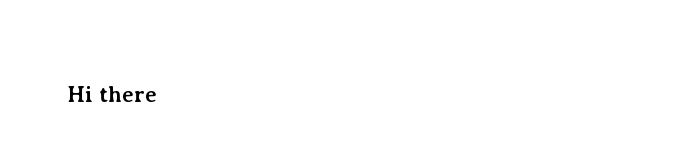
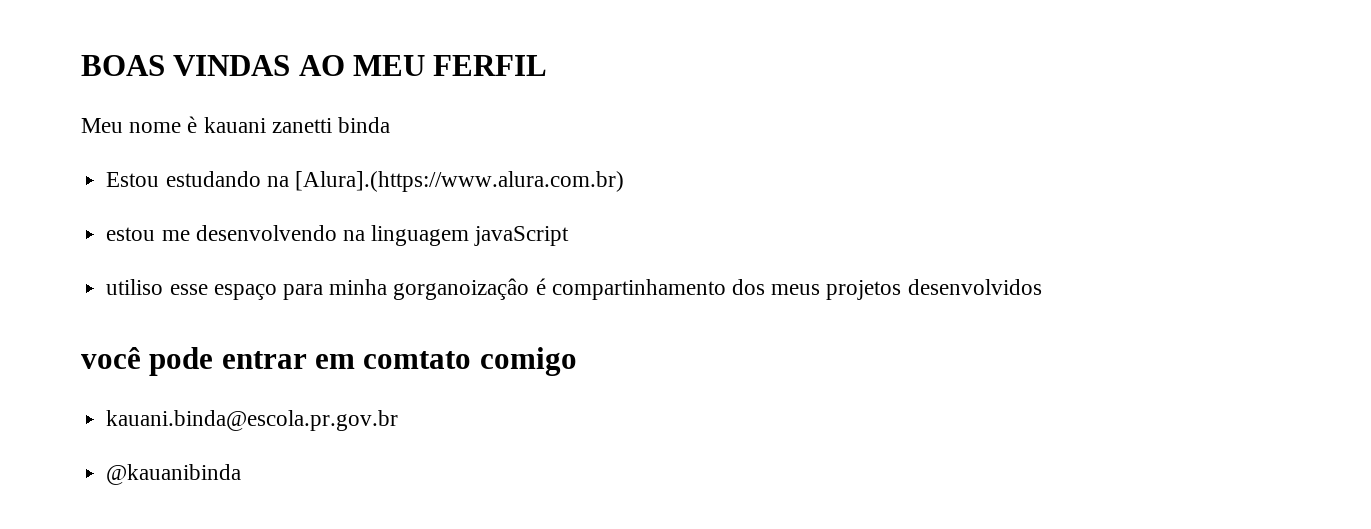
[68,86,157,102] Hi there -> [81,55,548,76] [81,116,391,133] [106,171,624,192] [106,225,570,246] [106,278,1042,300] [81,347,577,376] [106,410,399,431] [106,464,242,485] BOAS VINDAS AO MEU FERFIL // Meu nome è kauani zanetti binda // Estou estudando na [Alura].(https://www.alura.com.br) // estou me desenvolvendo na linguagem javaScript // utiliso esse espaço para minha gorganoizaçâo é compartinhamento dos meus projetos desenvolvidos // você pode entrar em comtato comigo // kauani.binda@escola.pr.gov.br // @kauanibinda

